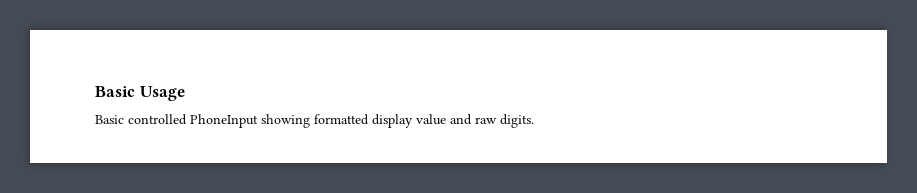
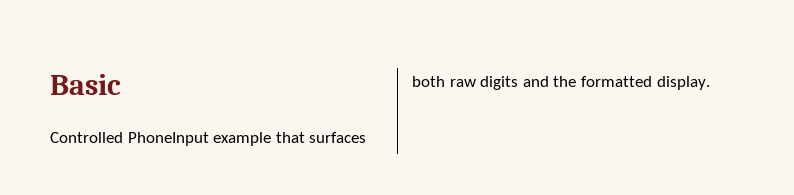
[95,86,185,101] [95,114,534,128] Basic Usage // Basic controlled PhoneInput showing formatted display value and raw digits. -> [50,74,121,95] [50,132,367,146] [412,76,710,90] Basic // Controlled PhoneInput example that surfaces both raw digits and the formatted display.

